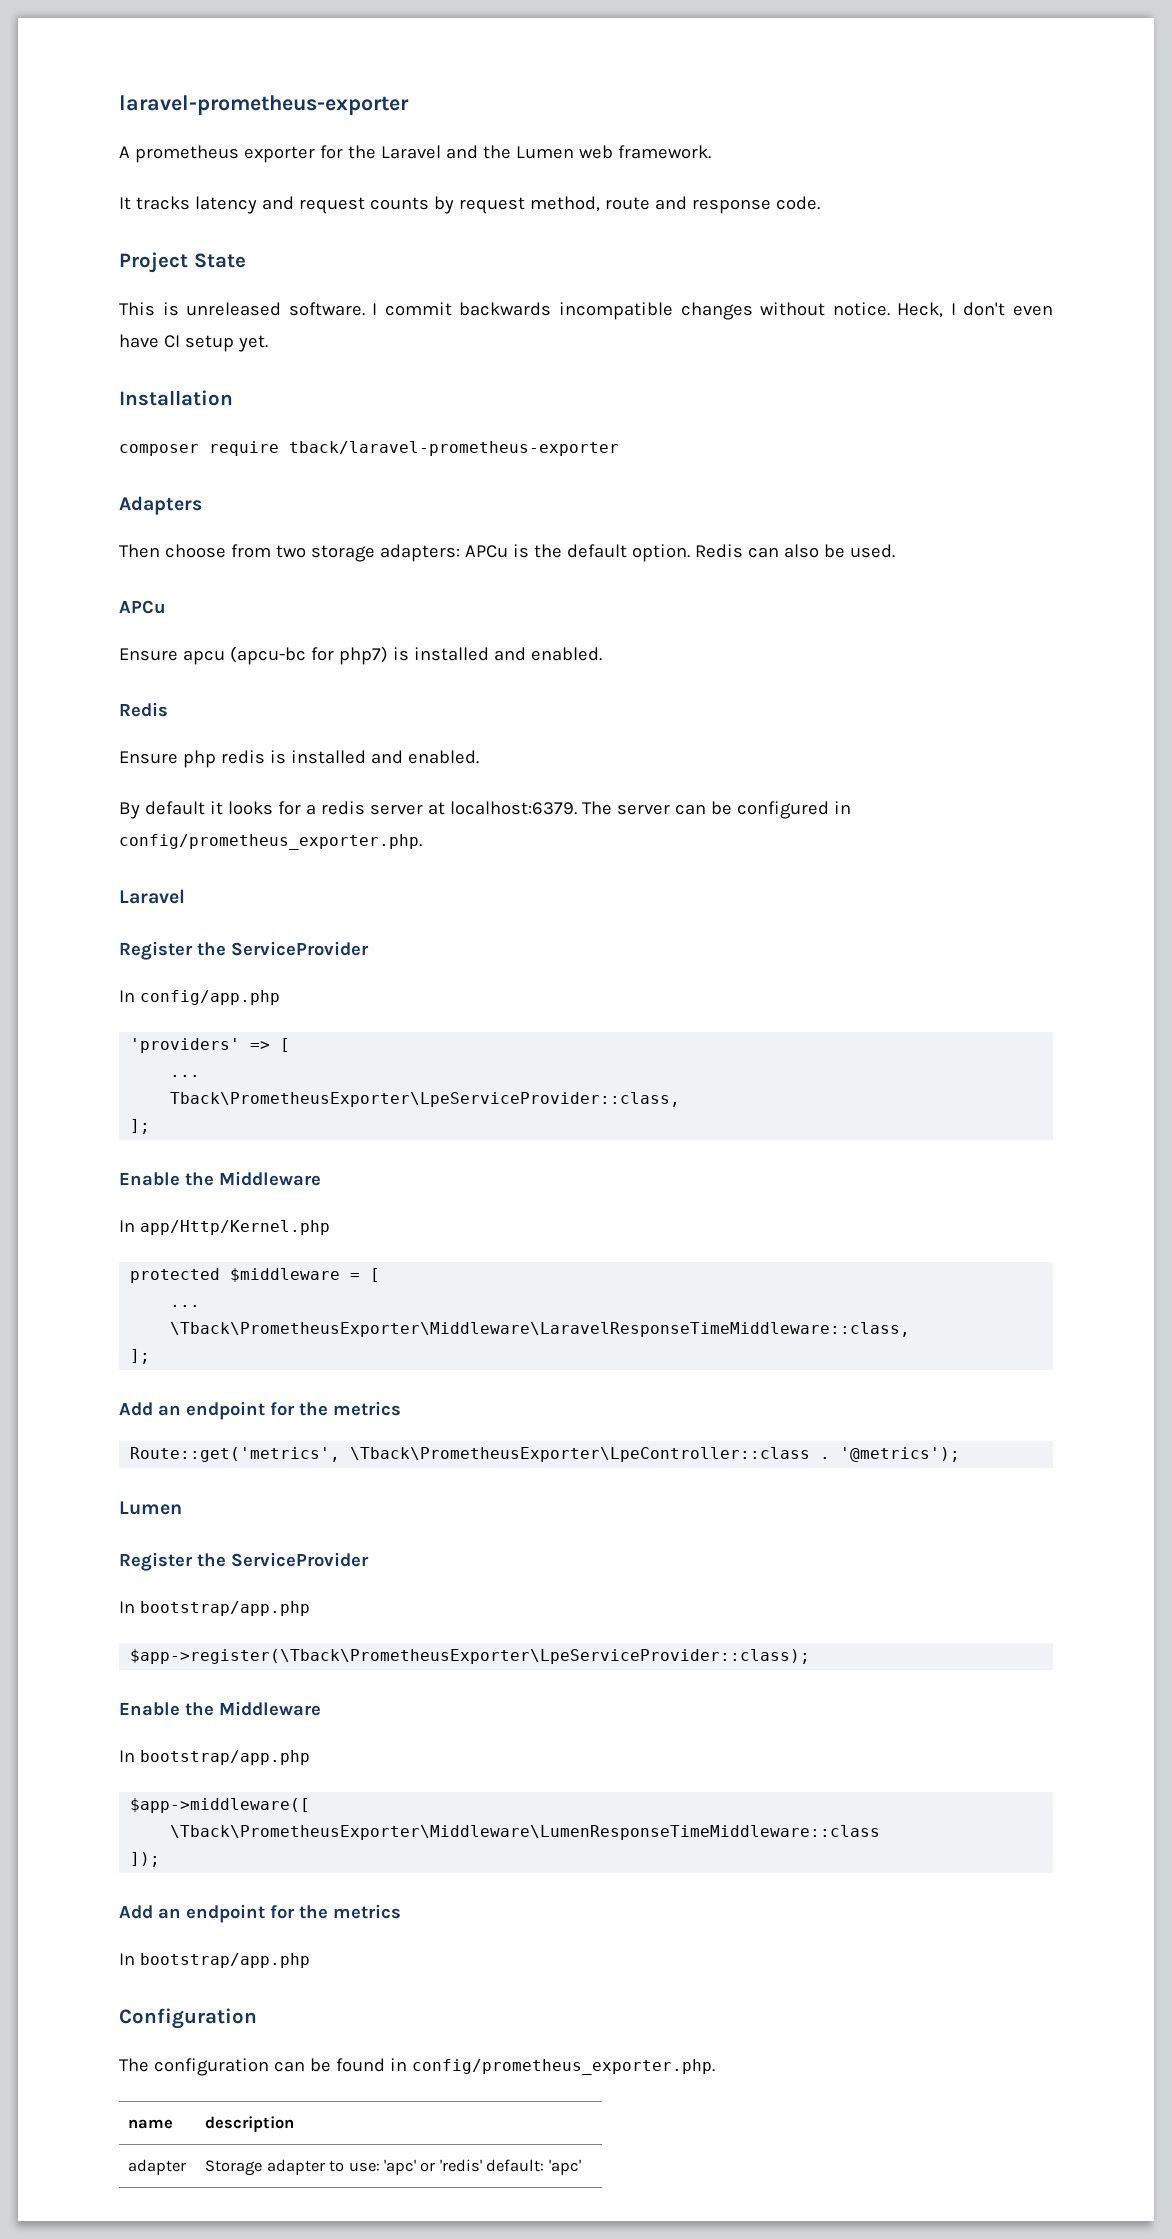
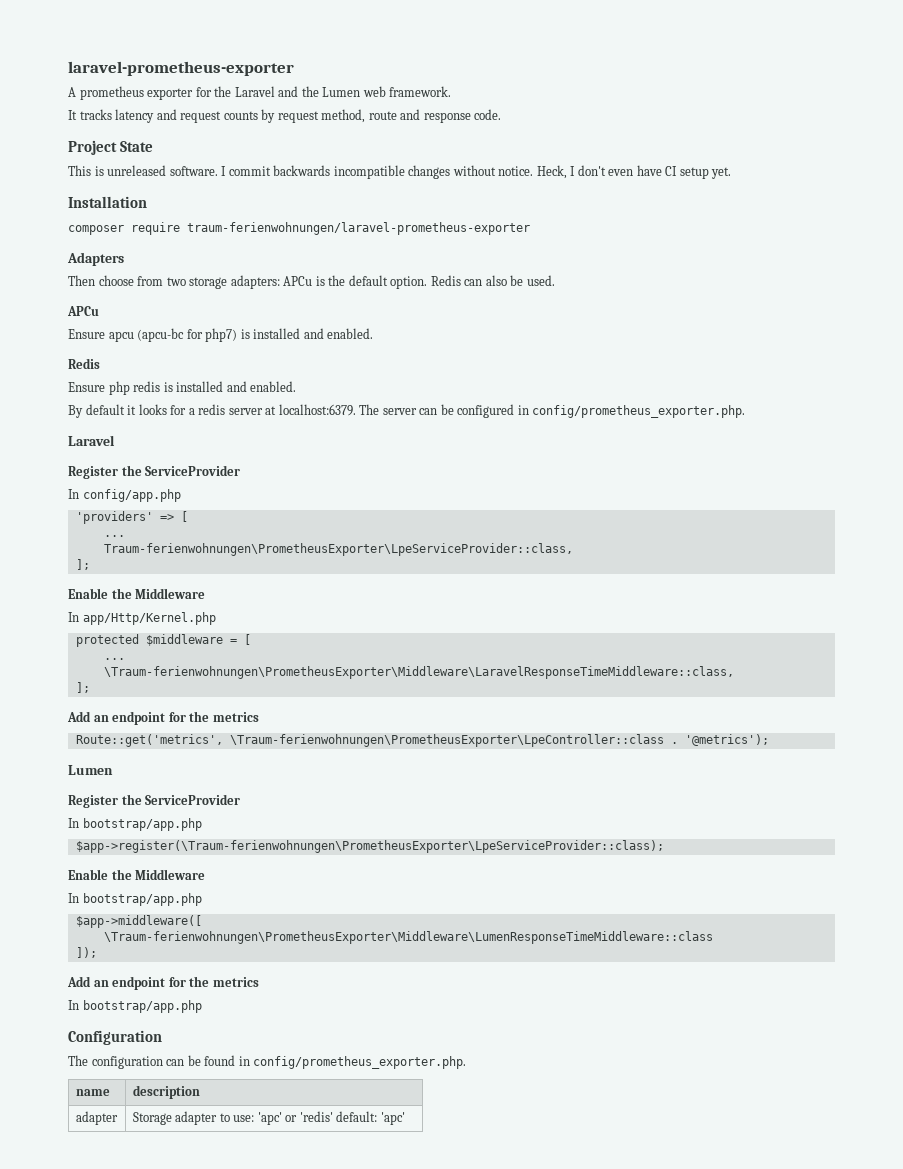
[289,441,619,456] tback/laravel-prometheus-exporter -> [187,222,530,235] traum-ferienwohnungen/laravel-prometheus-exporter
[170,1092,681,1107] Tback\PrometheusExporter\LpeServiceProvider::class, -> [103,543,573,556] Traum-ferienwohnungen\PrometheusExporter\LpeServiceProvider::class,
[170,1322,911,1337] \Tback\PrometheusExporter\Middleware\LaravelResponseTimeMiddleware::class, -> [103,666,734,679] \Traum-ferienwohnungen\PrometheusExporter\Middleware\LaravelResponseTimeMiddleware::class,
[350,1447,811,1462] \Tback\PrometheusExporter\LpeController::class -> [229,734,664,747] \Traum-ferienwohnungen\PrometheusExporter\LpeController::class
[130,1649,811,1664] $app->register(\Tback\PrometheusExporter\LpeServiceProvider::class); -> [75,840,664,853] $app->register(\Traum-ferienwohnungen\PrometheusExporter\LpeServiceProvider::class);
[170,1825,881,1840] \Tback\PrometheusExporter\Middleware\LumenResponseTimeMiddleware::class -> [103,931,713,944] \Traum-ferienwohnungen\PrometheusExporter\Middleware\LumenResponseTimeMiddleware::class

